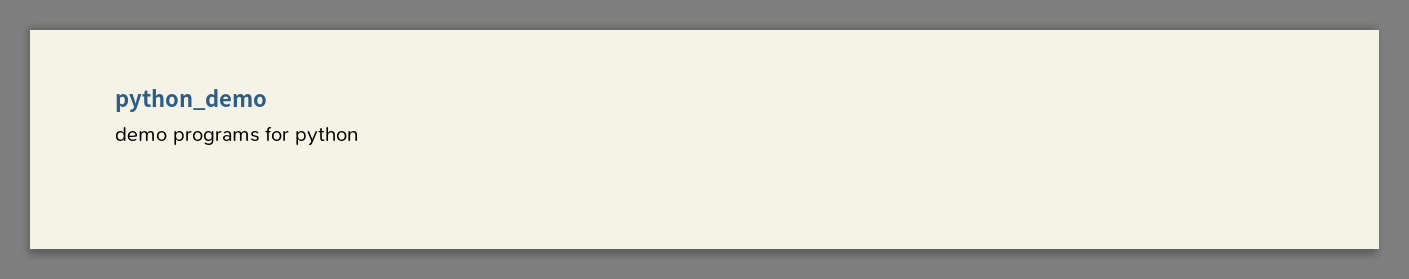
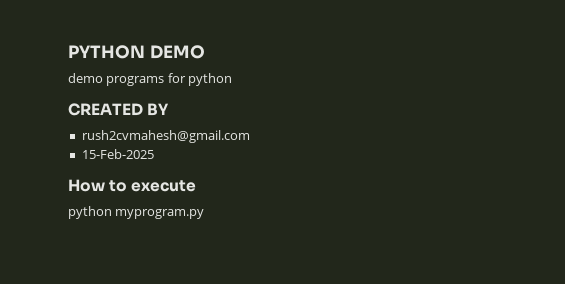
[115,89,267,112] python_demo -> [68,45,205,59] PYTHON DEMO
(359, 136) none -> [68,103,170,116] [81,130,250,143] [81,149,154,159] [68,179,197,192] [68,206,205,219] // CREATED BY // rush2cvmahesh@gmail.com // 15-Feb-2025 // How to execute // python myprogram.py

